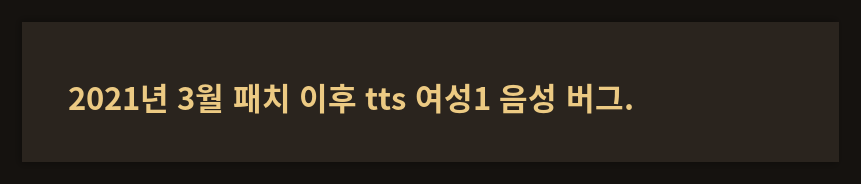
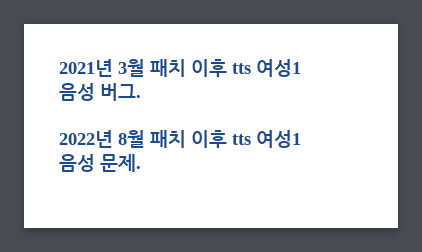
(634, 98) none -> [59,130,301,148] [59,154,141,172] // 2022년 8월 패치 이후 tts 여성1 음성 문제.

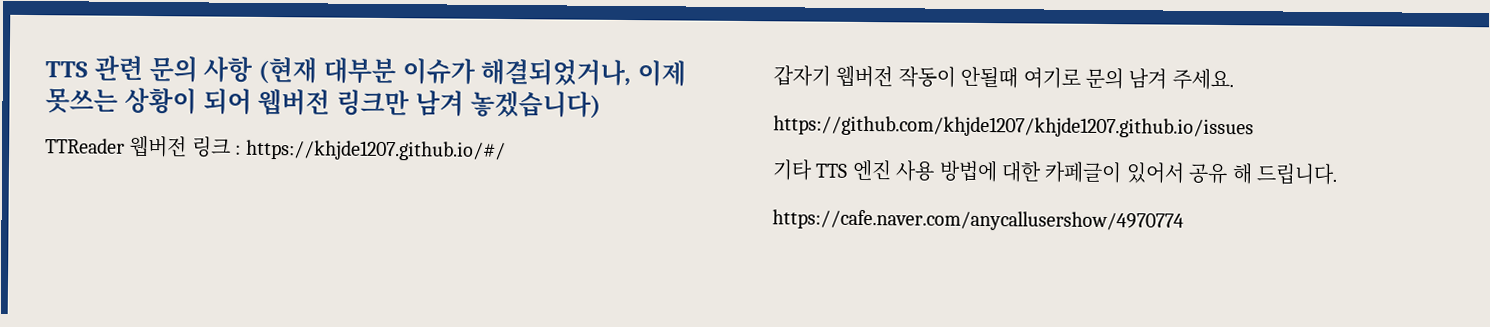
[59,59,301,77] [59,83,141,101] [59,130,301,148] [59,154,141,172] 2021년 3월 패치 이후 tts 여성1 음성 버그. // 2022년 8월 패치 이후 tts 여성1 음성 문제. -> [45,55,686,87] [45,87,601,119] [45,135,506,161] [773,65,1234,91] [773,115,1254,139] [772,159,1338,185] [772,209,1184,232] TTS 관련 문의 사항 (현재 대부분 이슈가 해결되었거나, 이제 못쓰는 상황이 되어 웹버전 링크만 남겨 놓겠습니다) // TTReader 웹버전 링크 : https://khjde1207.github.io/#/ // 갑자기 웹버전 작동이 안될때 여기로 문의 남겨 주세요. // https://github.com/khjde1207/khjde1207.github.io/issues // 기타 TTS 엔진 사용 방법에 대한 카페글이 있어서 공유 해 드립니다. // https://cafe.naver.com/anycallusershow/4970774

